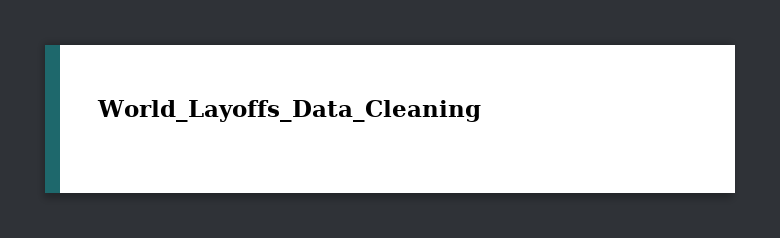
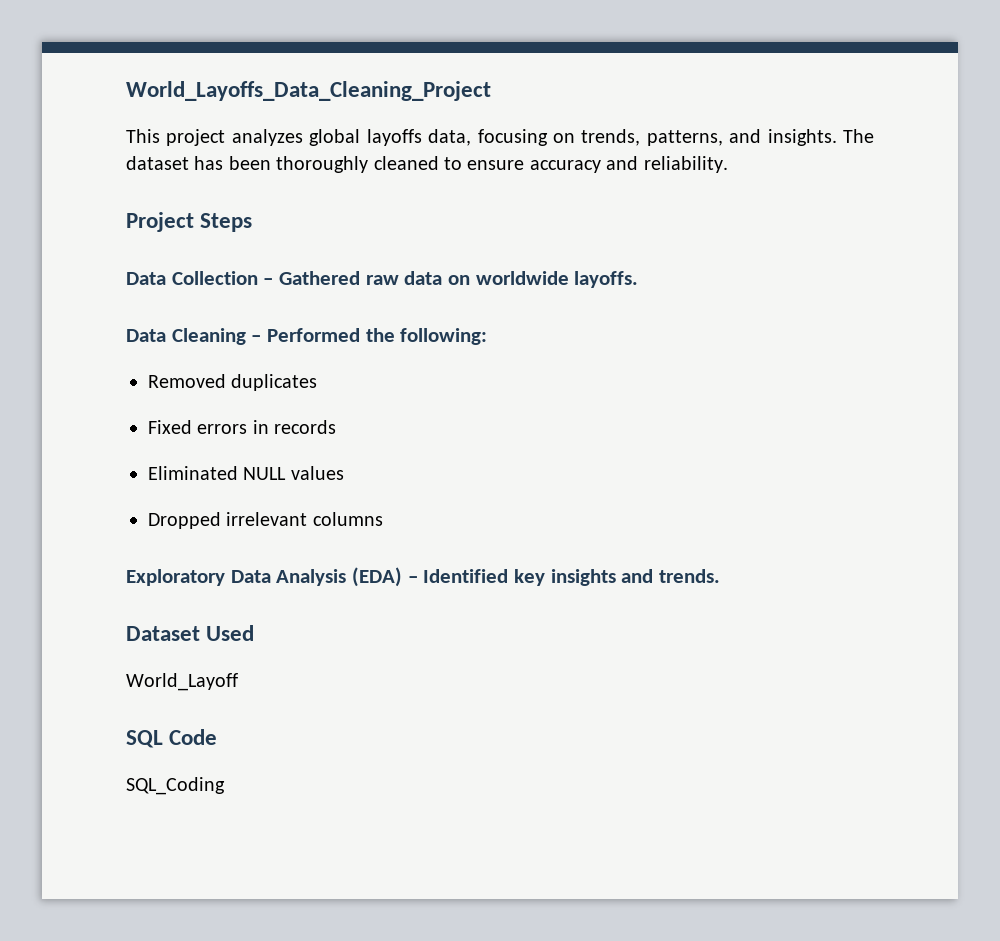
[97,100,481,122] World_Layoffs_Data_Cleaning -> [126,81,491,101] [126,129,874,146] [126,156,728,173] [126,212,253,232] [126,271,639,288] [126,328,488,345] [148,374,318,391] [148,420,337,434] [148,466,344,480] [148,512,383,529] [126,567,721,587] [126,625,255,641] [126,673,238,691] [126,729,218,748] [126,777,225,795] World_Layoffs_Data_Cleaning_Project // This project analyzes global layoffs data, focusing on trends, patterns, and insights. The dataset has been thoroughly cleaned to ensure accuracy and reliability. // Project Steps // Data Collection – Gathered raw data on worldwide layoffs. // Data Cleaning – Performed the following: // Removed duplicates // Fixed errors in records // Eliminated NULL values // Dropped irrelevant columns // Exploratory Data Analysis (EDA) – Identified key insights and trends. // Dataset Used // World_Layoff // SQL Code // SQL_Coding

